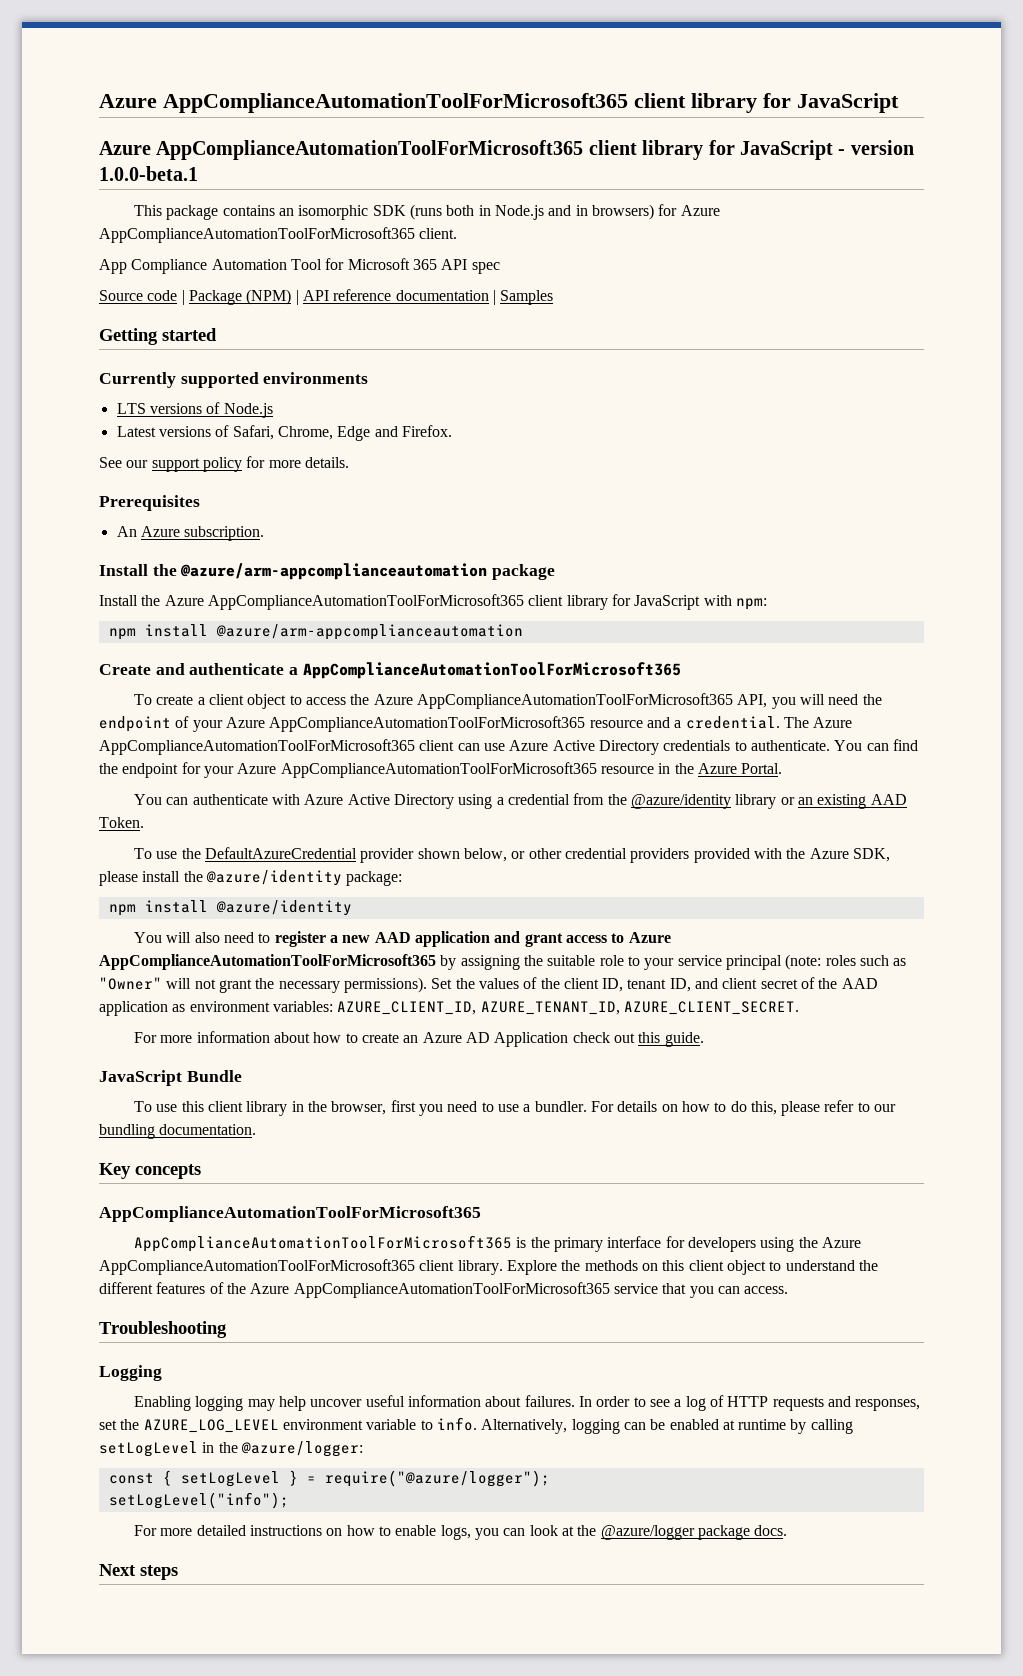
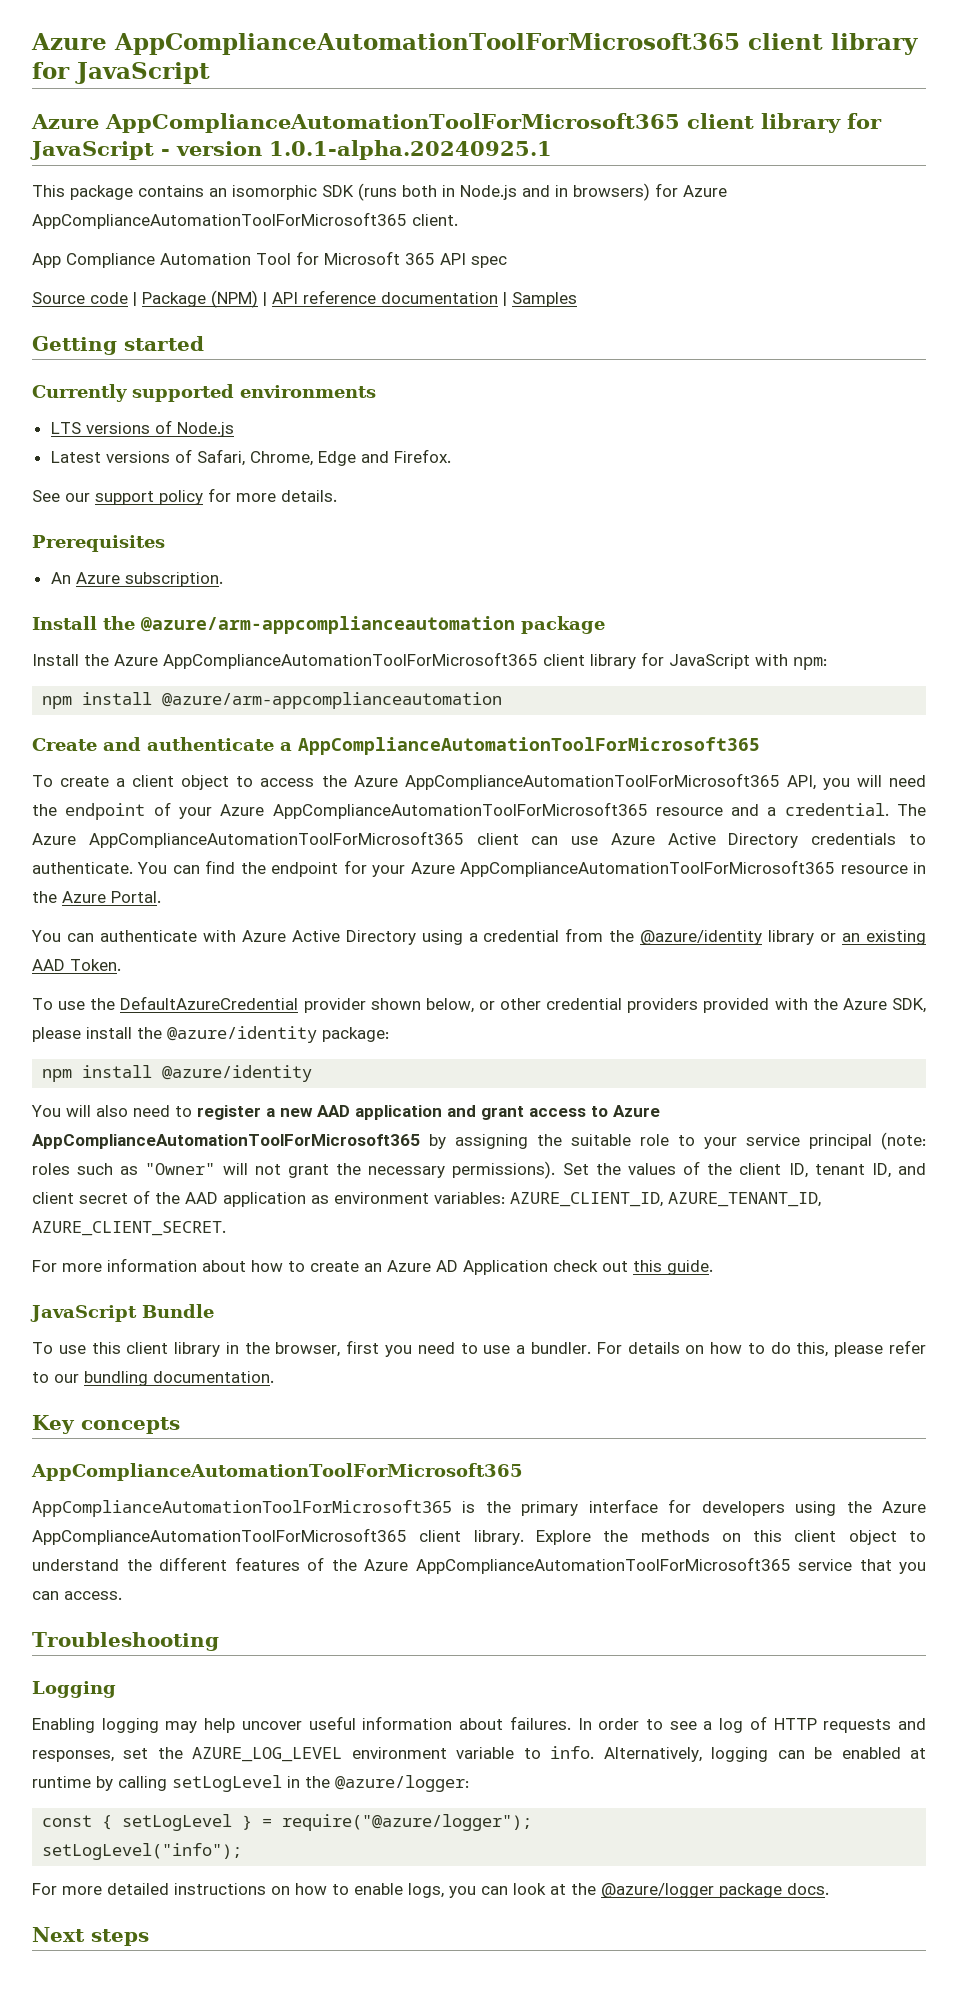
[99,166,198,181] 1.0.0-beta.1 -> [269,140,552,160] 1.0.1-alpha.20240925.1

